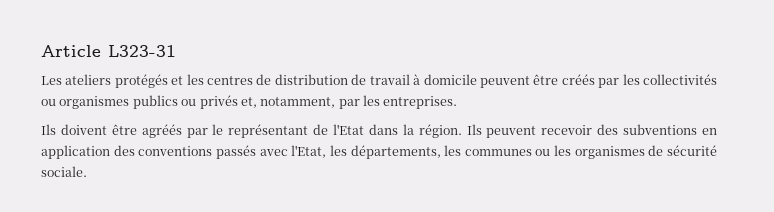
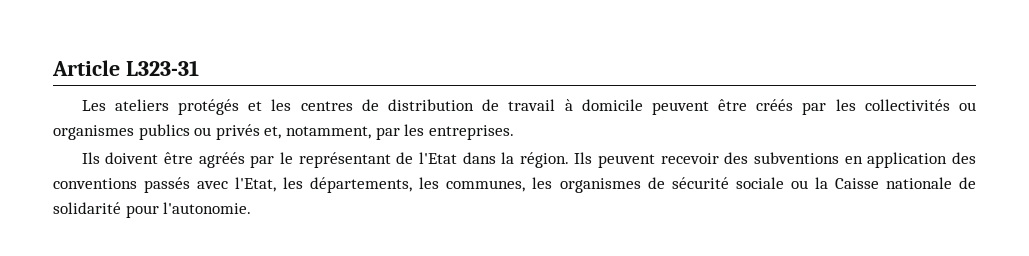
[464,149,551,156] communes ou -> [446,180,526,192] communes,
[41,166,87,177] sociale. -> [735,177,976,189] [53,202,252,218] sociale ou la Caisse nationale de solidarité pour l'autonomie.

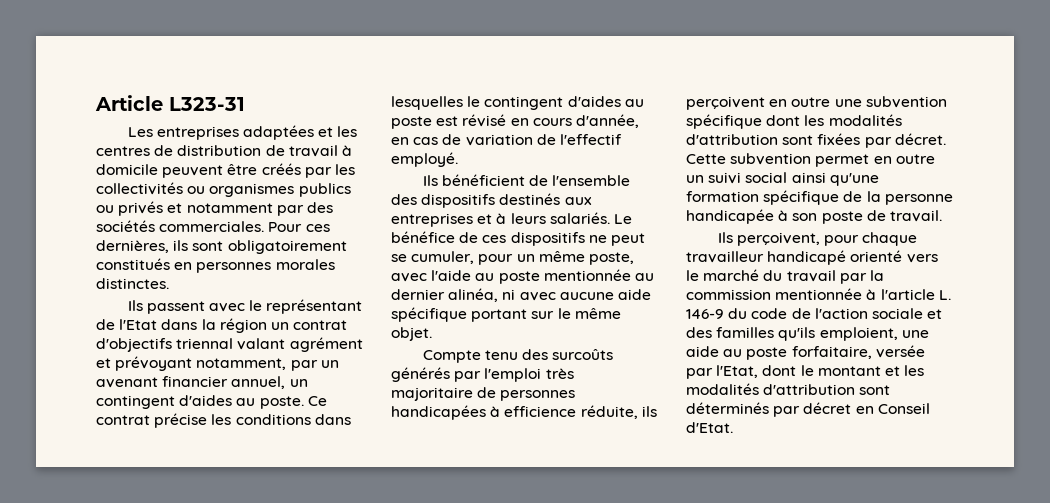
[114,99,240,115] ateliers protégés -> [156,125,314,140] entreprises adaptées
[264,124,514,140] [81,152,275,168] et, notamment, par les entreprises. // Ils doivent être agréés par -> [167,202,333,216] [96,220,330,232] [96,240,347,254] [96,258,335,273] [96,278,169,289] [127,300,245,314] et notamment par des sociétés commerciales. Pour ces dernières, ils sont obligatoirement constitués en personnes morales distinctes. // Ils passent avec
[519,152,977,168] [53,177,976,193] [53,202,252,218] région. Ils peuvent recevoir des subventions en application des conventions passés avec l'Etat, les départements, les communes, les organismes de sécurité sociale ou la Caisse nationale de solidarité pour l'autonomie. -> [219,318,348,333] [96,337,363,352] [96,356,339,371] [96,376,308,389] [96,395,327,409] [96,413,351,428] [391,96,644,110] [391,114,639,129] [391,134,622,146] [391,152,458,167] [422,174,631,186] [391,193,592,208] [391,212,632,227] [391,231,645,246] [391,251,634,265] [391,269,654,284] [391,288,651,302] [391,307,621,322] [391,327,432,341] [422,349,614,363] [391,367,574,382] [391,387,576,401] [391,405,657,420] [686,96,947,110] [686,114,902,129] [686,133,946,148] [686,153,935,167] [686,172,879,186] [686,190,953,205] [686,209,942,224] [717,232,918,246] [686,250,938,265] [686,269,884,284] [686,288,951,300] [686,308,943,319] [686,327,929,341] [686,345,925,360] [686,365,925,379] [686,383,891,395] [686,402,930,417] [686,422,733,433] région un contrat d'objectifs triennal valant agrément et prévoyant notamment, par un avenant financier annuel, un contingent d'aides au poste. Ce contrat précise les conditions dans lesquelles le contingent d'aides au poste est révisé en cours d'année, en cas de variation de l'effectif employé. // Ils bénéficient de l'ensemble des dispositifs destinés aux entreprises et à leurs salariés. Le bénéfice de ces dispositifs ne peut se cumuler, pour un même poste, avec l'aide au poste mentionnée au dernier alinéa, ni avec aucune aide spécifique portant sur le même objet. // Compte tenu des surcoûts générés par l'emploi très majoritaire de personnes handicapées à efficience réduite, ils perçoivent en outre une subvention spécifique dont les modalités d'attribution sont fixées par décret. Cette subvention permet en outre un suivi social ainsi qu'une formation spécifique de la personne handicapée à son poste de travail. // Ils perçoivent, pour chaque travailleur handicapé orienté vers le marché du travail par la commission mentionnée à l'article L. 146-9 du code de l'action sociale et des familles qu'ils emploient, une aide au poste forfaitaire, versée par l'Etat, dont le montant et les modalités d'attribution sont déterminés par décret en Conseil d'Etat.

